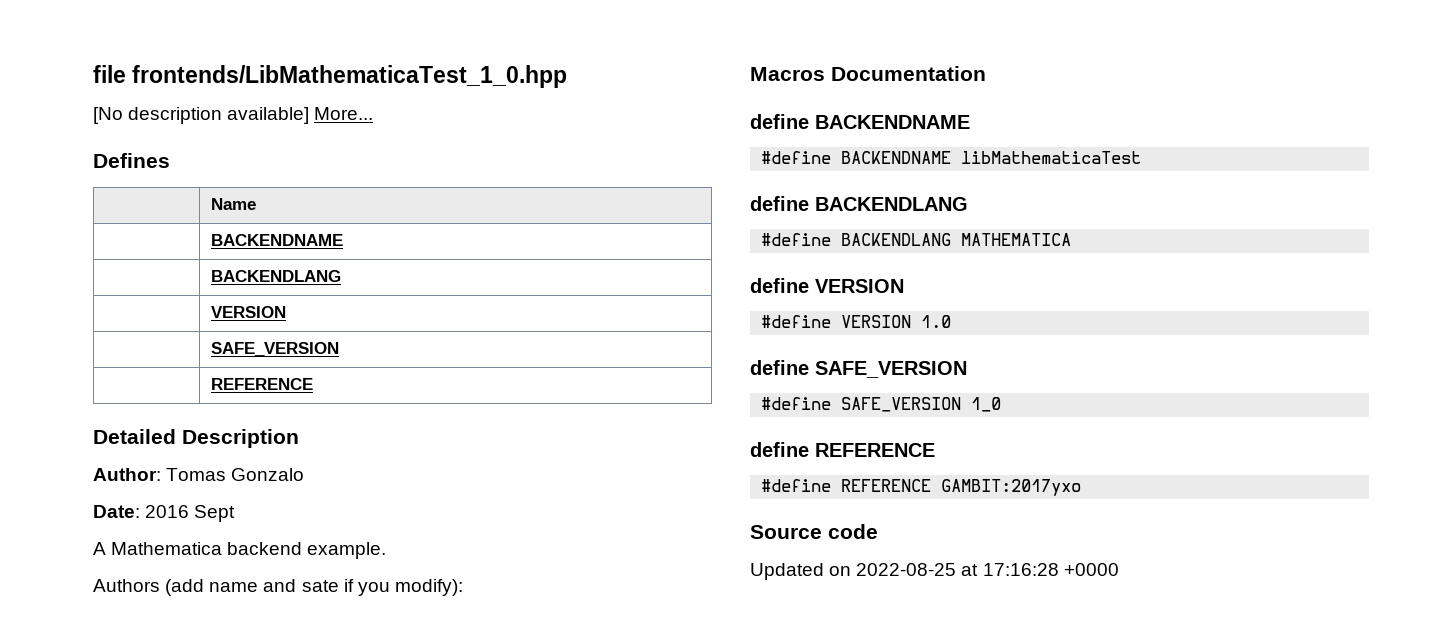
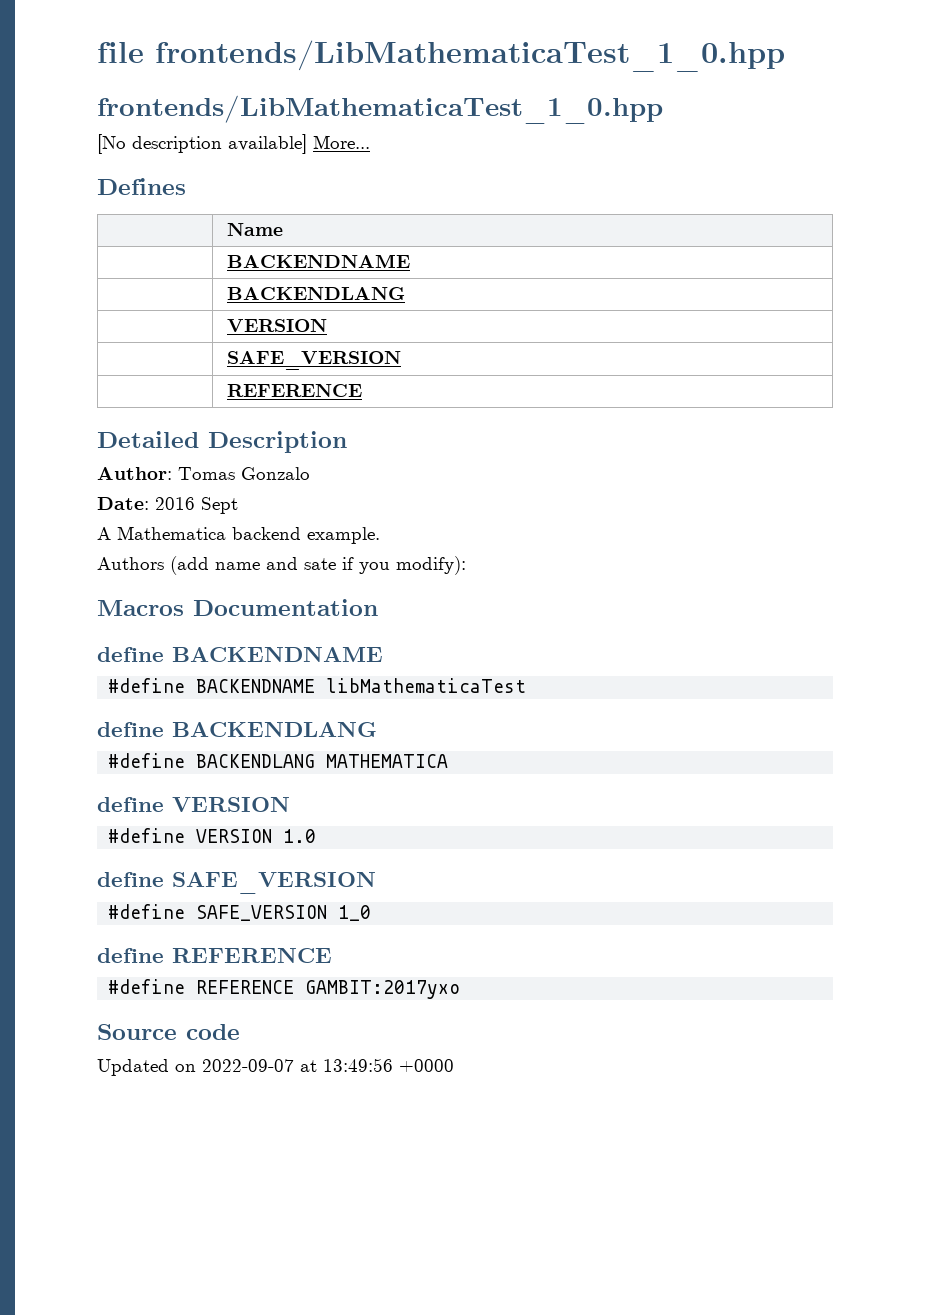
(568, 76) none -> [97,95,663,124] // frontends/LibMathematicaTest_1_0.hpp
[856,563,1059,576] 2022-08-25 at 17:16:28 -> [202,1058,393,1072] 2022-09-07 at 13:49:56

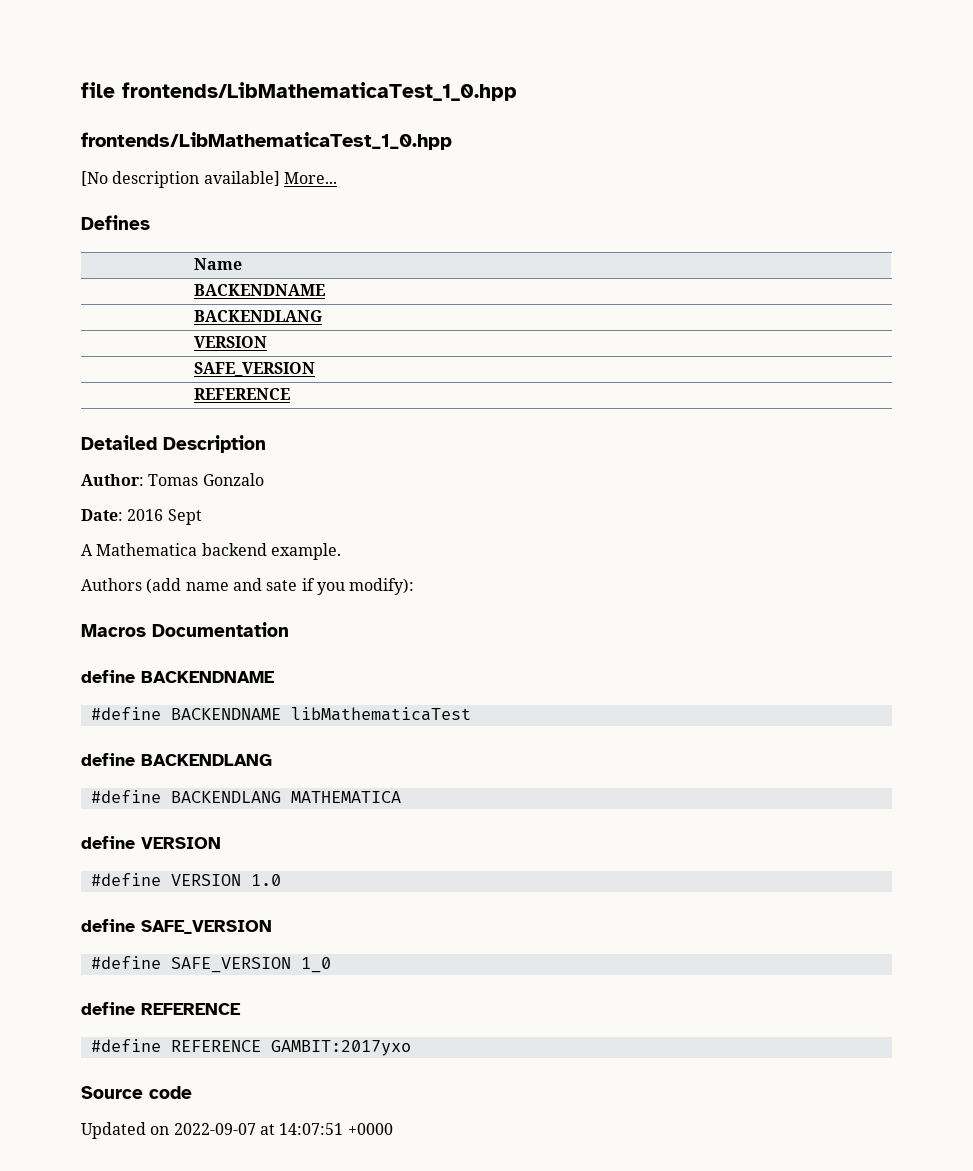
[323,1058,393,1072] 13:49:56 -> [279,1123,344,1135] 14:07:51

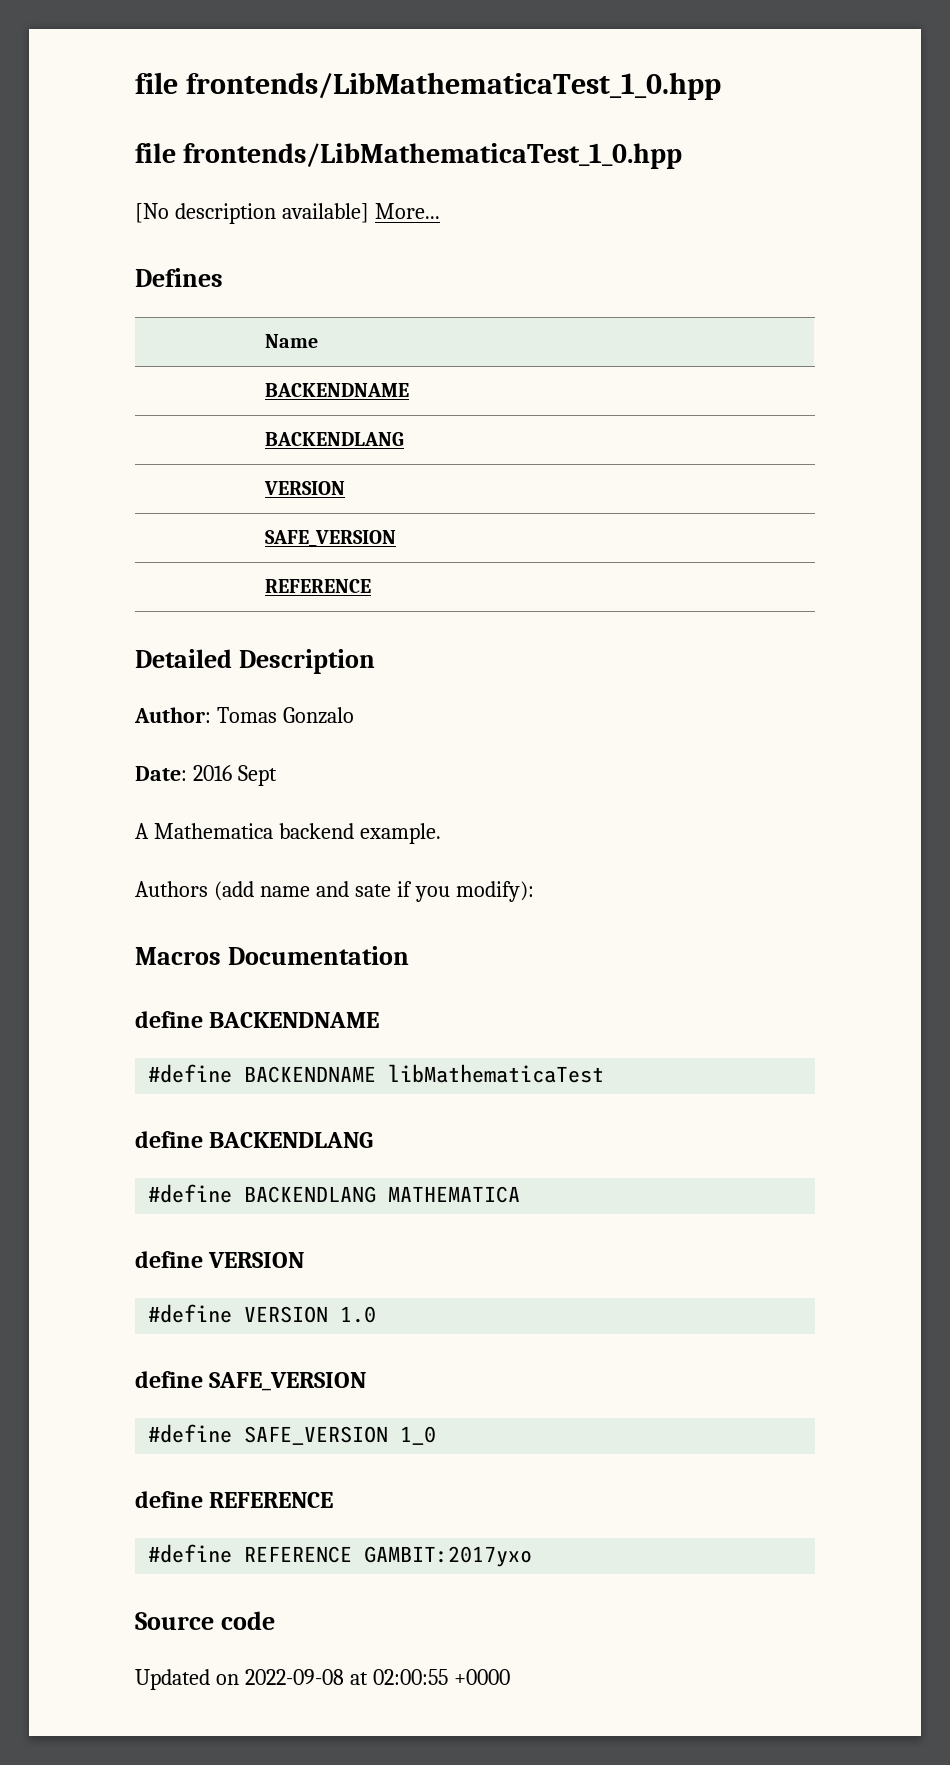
[81,82,517,101] file frontends/LibMathematicaTest_1_0.hpp // -> [135,72,722,100] [135,143,176,163] file frontends/LibMathematicaTest_1_0.hpp // file
[173,1123,344,1135] 2022-09-07 at 14:07:51 -> [244,1669,448,1685] 2022-09-08 at 02:00:55

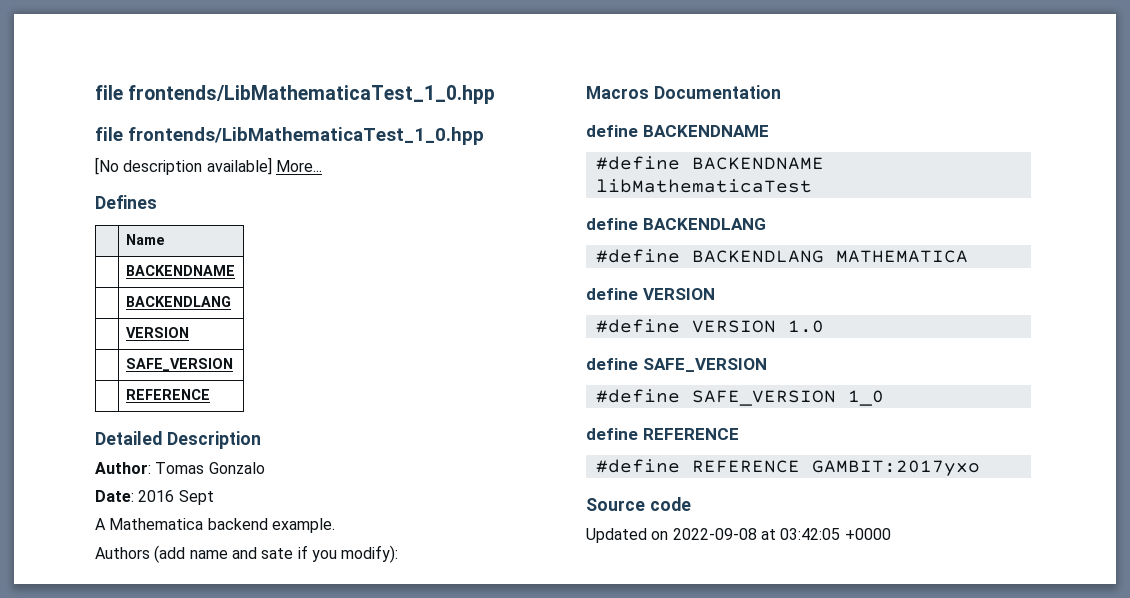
[372,1669,448,1685] 02:00:55 -> [780,528,841,540] 03:42:05

